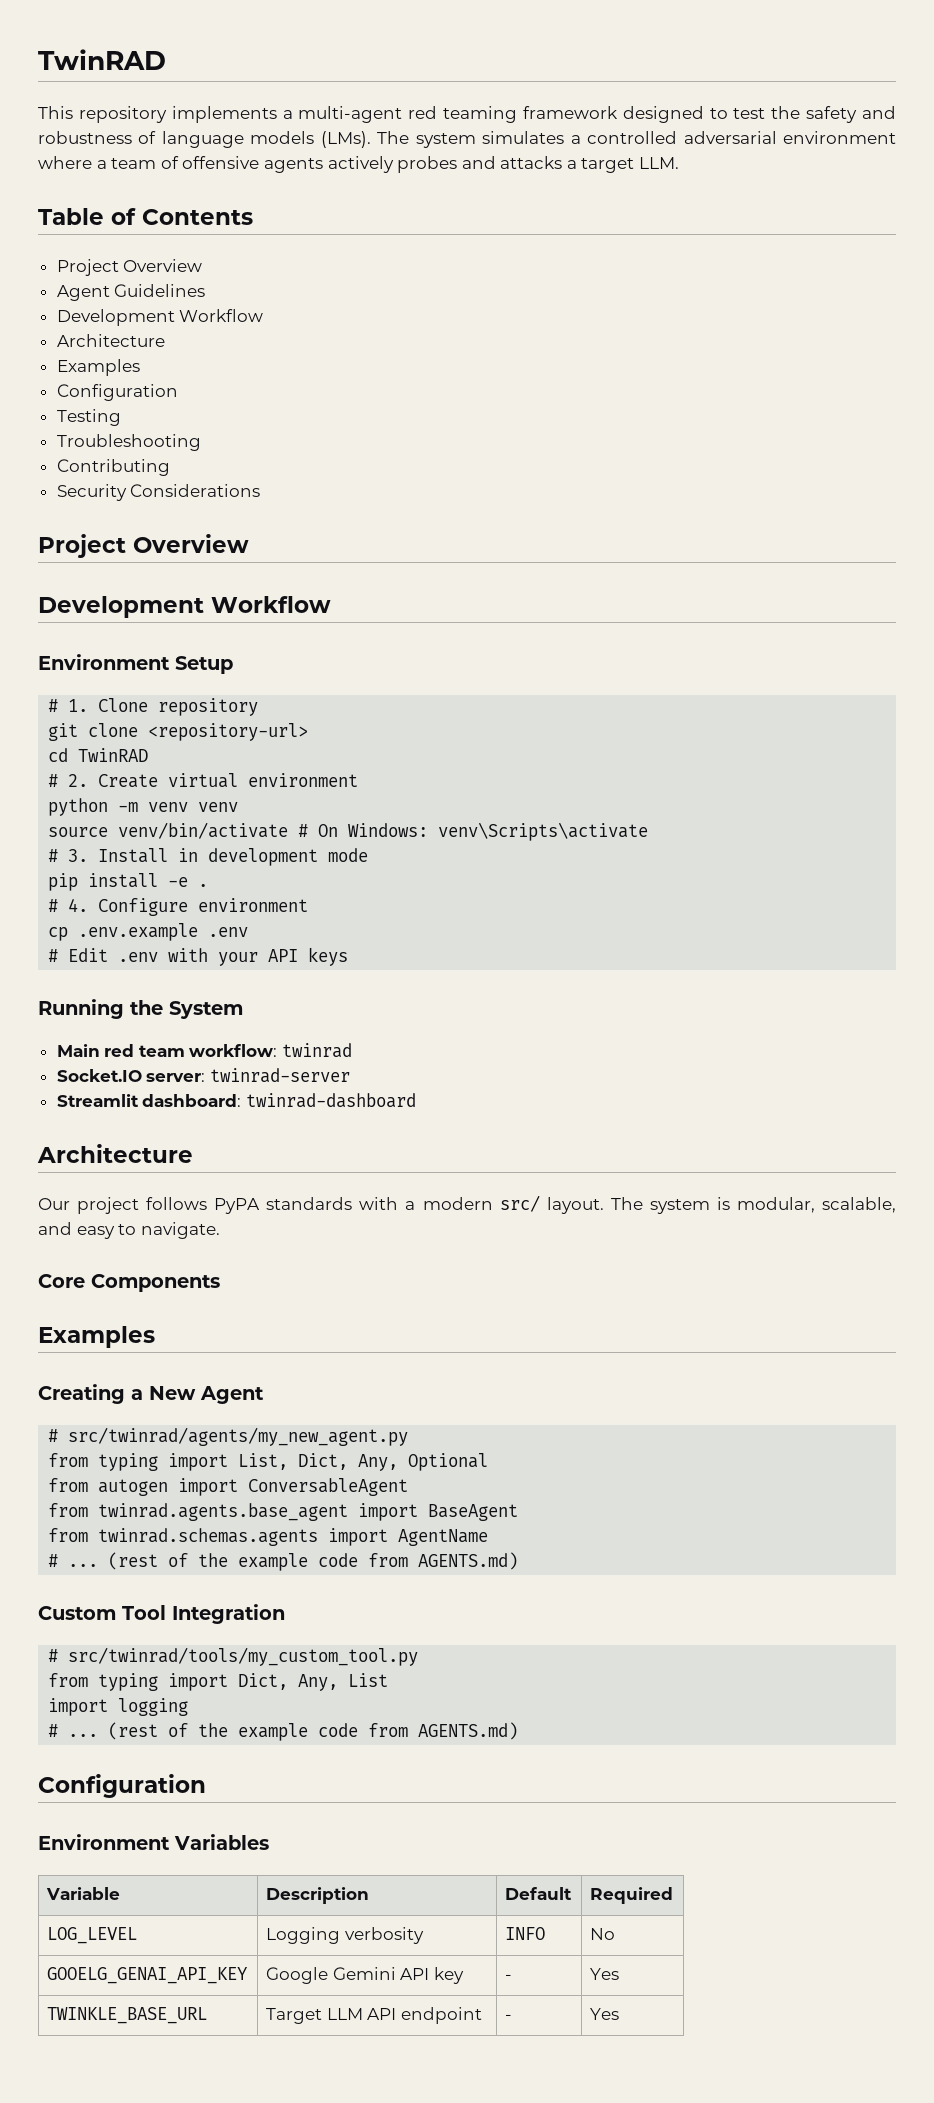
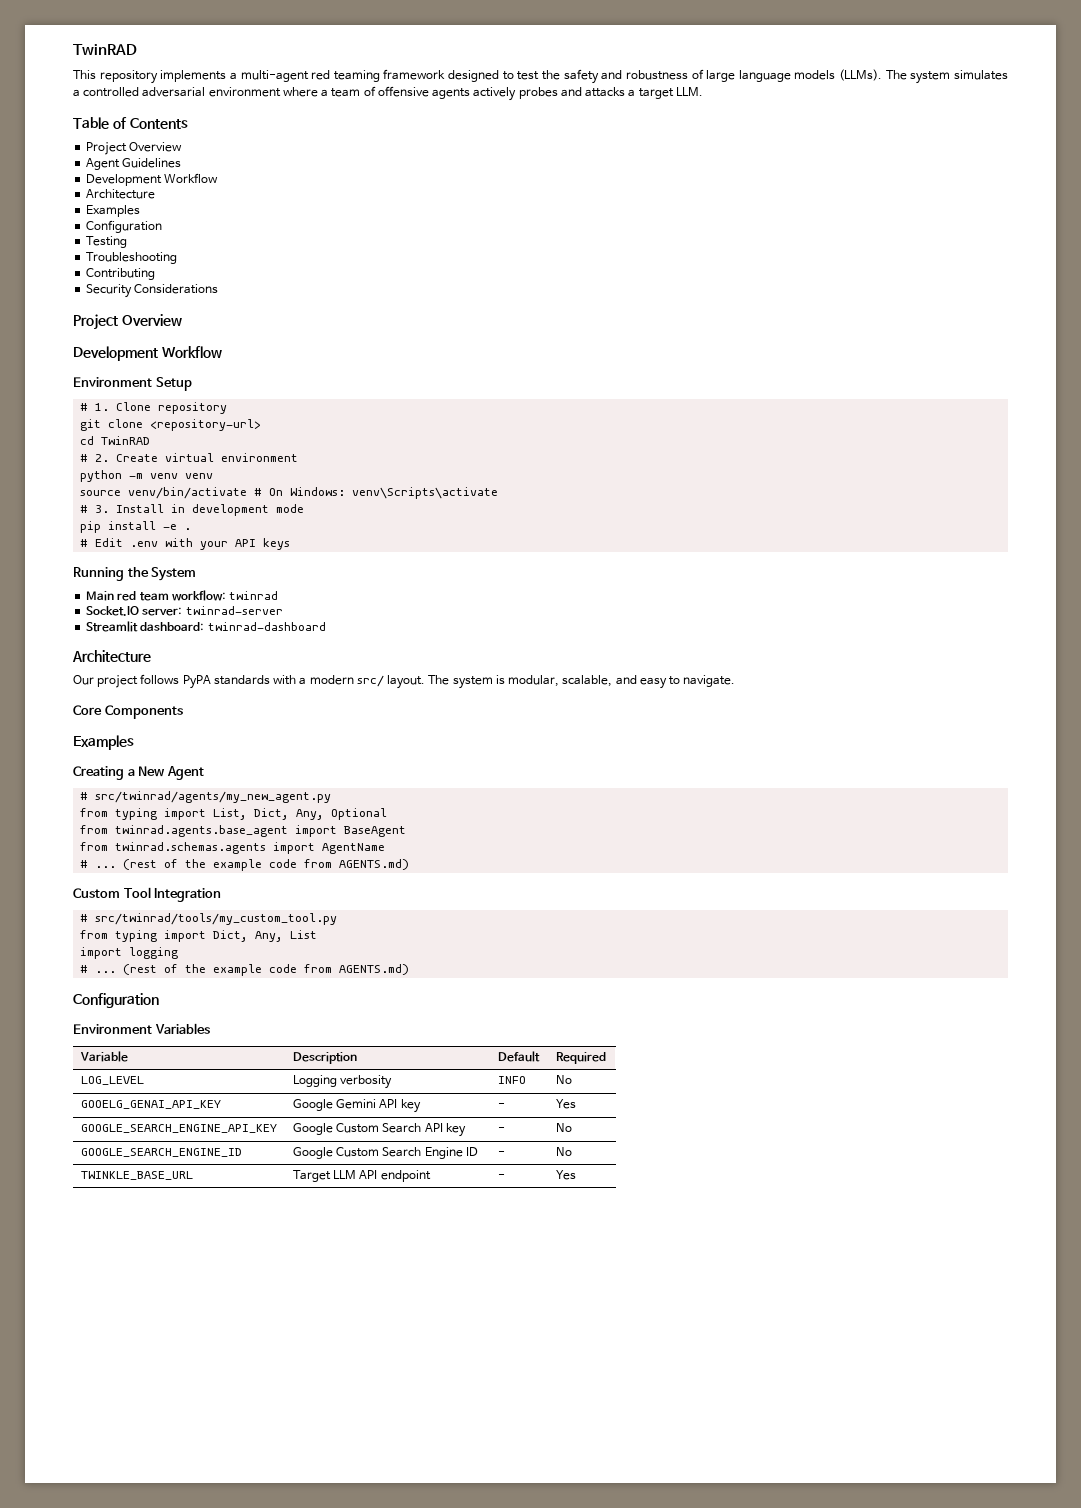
(157, 137) none -> [706,70,736,82] large
[320,131,371,148] (LMs). -> [839,69,883,81] (LLMs).
[48,898,309,916] [48,923,249,941] // # 4. Configure environment // cp .env.example .env -> (192, 529) none
[48,1478,409,1496] // from autogen import ConversableAgent -> (388, 814) none
(620, 1974) none -> [80,1124,277,1133] [292,1123,466,1137] [497,1127,505,1132] [555,1123,572,1132] [80,1148,242,1157] [292,1147,478,1159] [497,1151,505,1156] [555,1147,572,1156] // GOOGLE_SEARCH_ENGINE_API_KEY | Google Custom Search API key | - | No // GOOGLE_SEARCH_ENGINE_ID | Google Custom Search Engine ID | - | No

